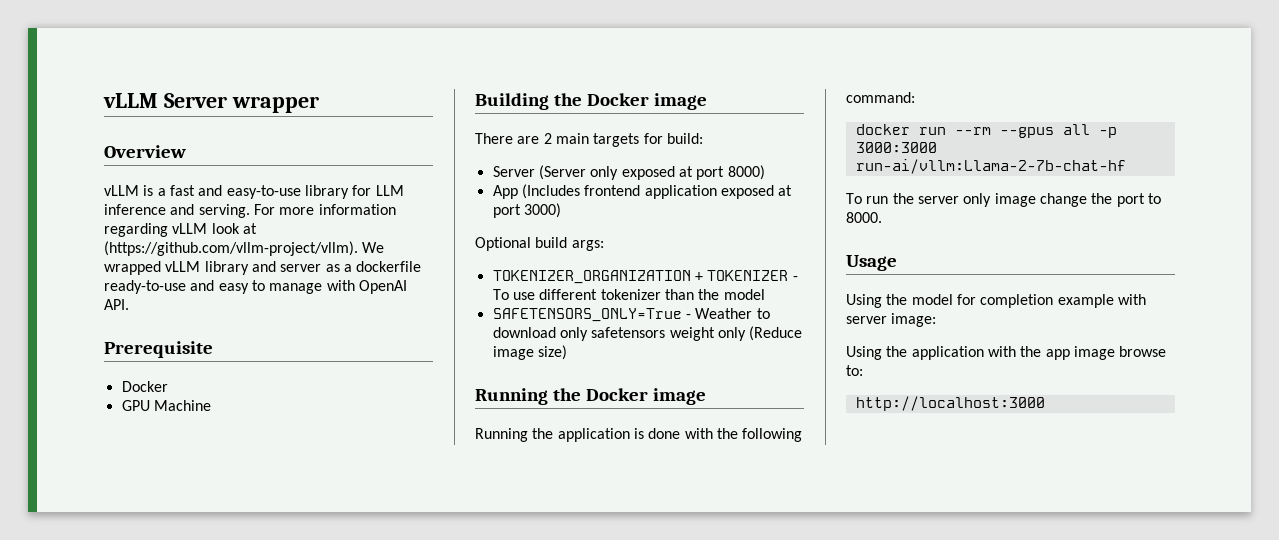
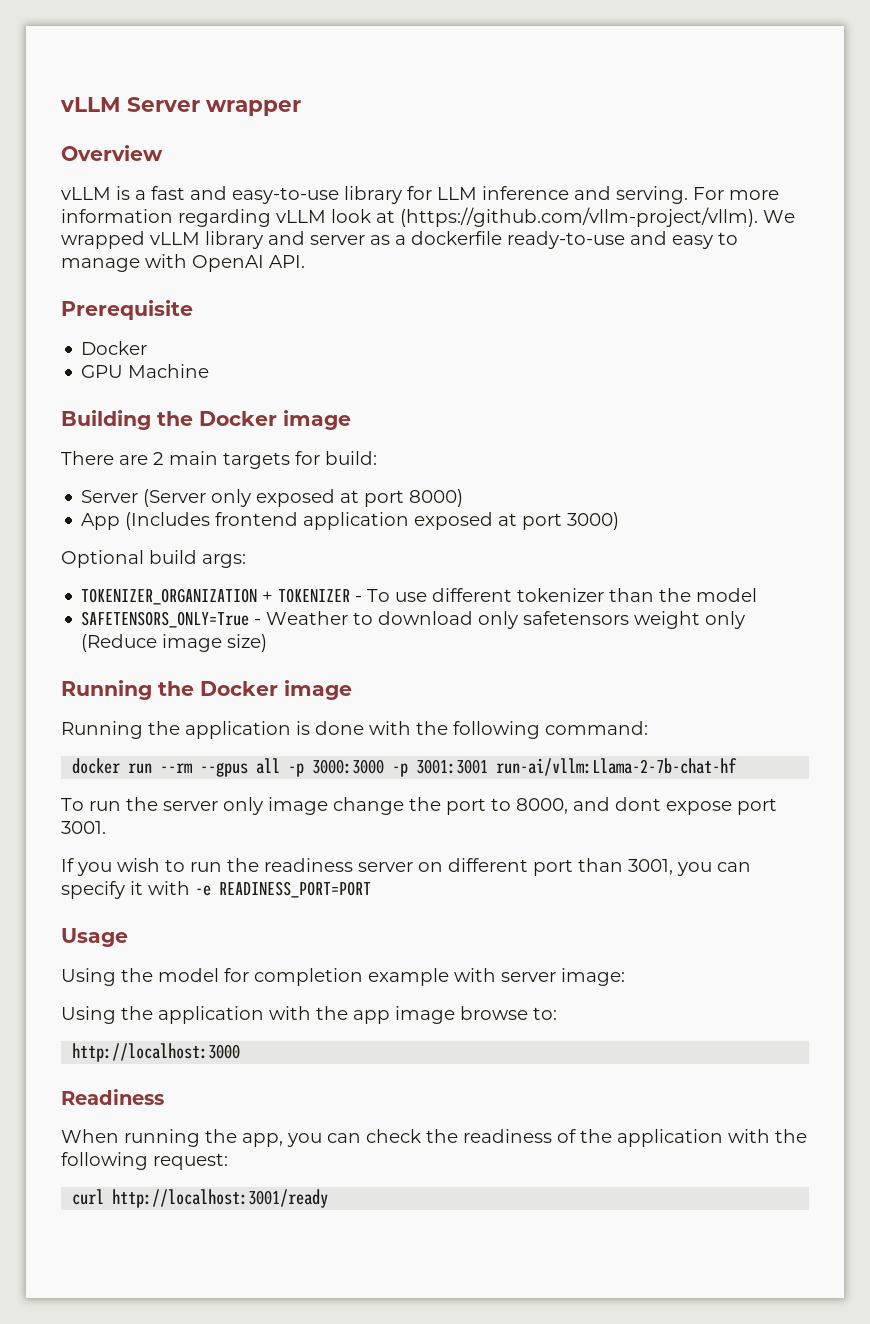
(937, 147) none -> [392,759,489,777] -p 3001:3001
[846,212,882,223] 8000. -> [516,797,777,815] [61,821,106,834] [61,858,751,876] [61,881,371,899] 8000, and dont expose port 3001. // If you wish to run the readiness server on different port than 3001, you can specify it with -e READINESS_PORT=PORT
(1045, 403) none -> [61,1089,164,1105] [61,1129,807,1147] [61,1152,228,1170] [72,1189,329,1208] // Readiness // When running the app, you can check the readiness of the application with the following request: // curl http://localhost:3001/ready

